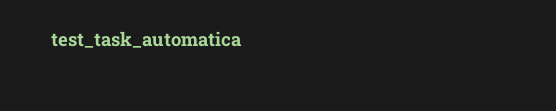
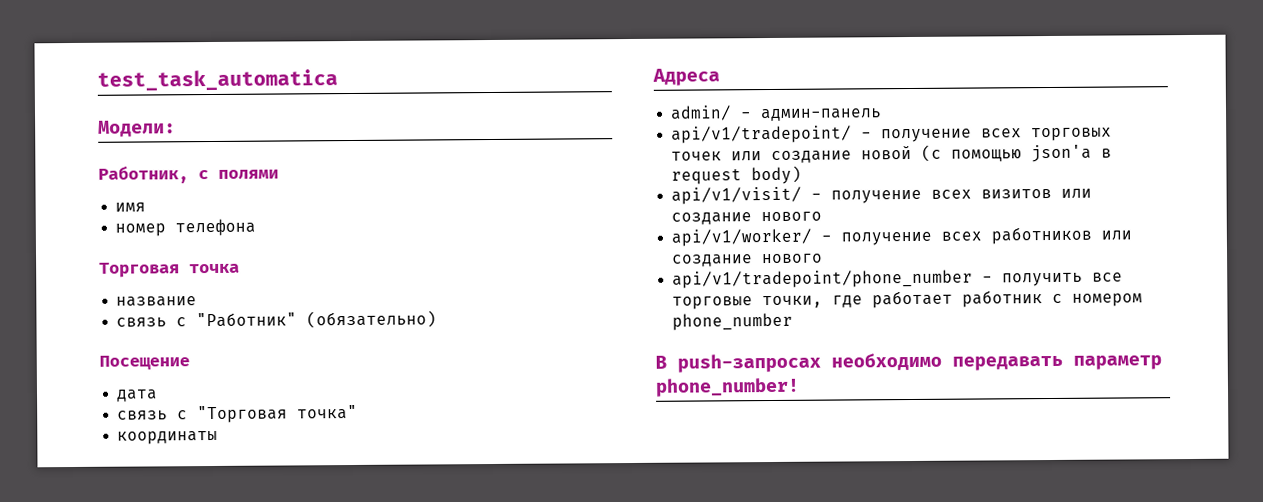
(242, 39) none -> [98,120,176,137] [98,165,279,184] [115,202,147,212] [115,218,257,237] [99,262,240,278] [116,296,198,307] [116,310,438,329] [99,355,190,371] [116,389,159,402] [117,404,359,424] [117,430,219,445] [652,68,720,86] [670,105,883,122] [671,125,1113,144] [671,144,1113,163] [671,165,803,185] [671,186,1093,205] [671,211,823,225] [671,226,1133,247] [672,253,824,267] [672,269,1124,289] [672,290,1144,310] [672,312,794,331] [655,352,1162,373] [655,377,800,397] // Модели: // Работник, с полями // имя // номер телефона // Торговая точка // название // связь с "Работник" (обязательно) // Посещение // дата // связь с "Торговая точка" // координаты // Адреса // admin/ - админ-панель // api/v1/tradepoint/ - получение всех торговых точек или создание новой (с помощью json'а в request body) // api/v1/visit/ - получение всех визитов или создание нового // api/v1/worker/ - получение всех работников или создание нового // api/v1/tradepoint/phone_number - получить все торговые точки, где работает работник с номером phone_number // В push-запросах необходимо передавать параметр phone_number!

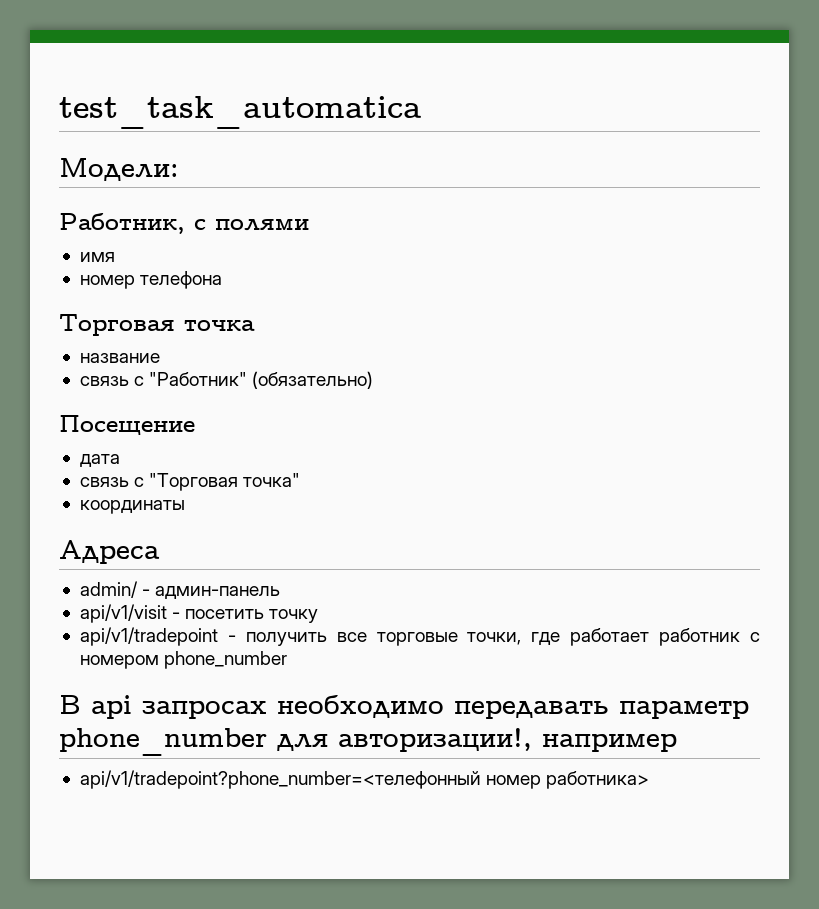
[671,125,1113,144] [671,144,1113,163] [671,165,803,185] [671,186,1093,205] [671,211,823,225] [671,226,1133,247] [672,253,824,267] [672,269,974,289] api/v1/tradepoint/ - получение всех торговых точек или создание новой (с помощью json'а в request body) // api/v1/visit/ - получение всех визитов или создание нового // api/v1/worker/ - получение всех работников или создание нового // api/v1/tradepoint/phone_number -> [79,604,319,623] [79,627,218,646] api/v1/visit - посетить точку // api/v1/tradepoint
[677,353,821,373] push-запросах -> [91,695,267,719] api запросах
[655,377,800,397] phone_number! -> [59,728,677,756] [79,770,650,789] phone_number для авторизации!, например // api/v1/tradepoint?phone_number=<телефонный номер работника>

